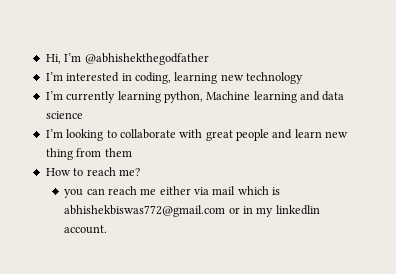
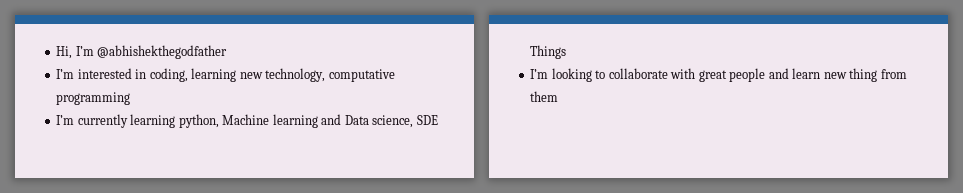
[246,72,303,84] technology -> [265,68,395,82] [56,92,131,105] technology, computative programming
[322,91,345,101] [45,111,83,119] data science -> [344,115,438,128] [530,45,567,59] Data science, SDE Things
[45,167,140,176] [64,186,281,198] [64,205,320,217] [64,225,108,234] // How to reach me? // you can reach me either via mail which is abhishekbiswas772@gmail.com or in my linkedlin account. -> (559, 96) none

